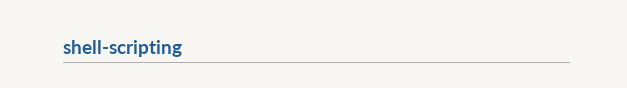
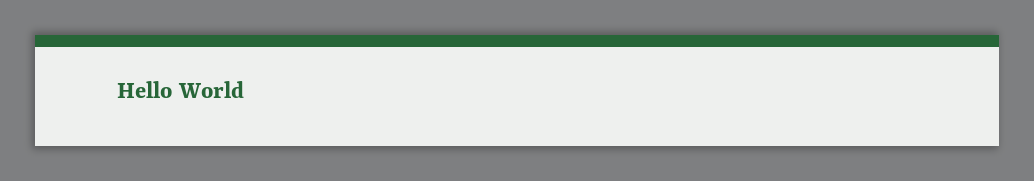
[63,40,182,57] shell-scripting -> [117,81,245,98] Hello World

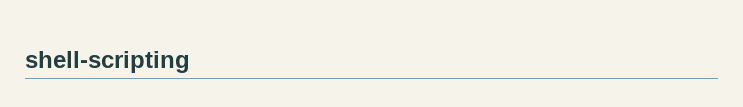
[117,81,245,98] Hello World -> [25,51,190,73] shell-scripting

